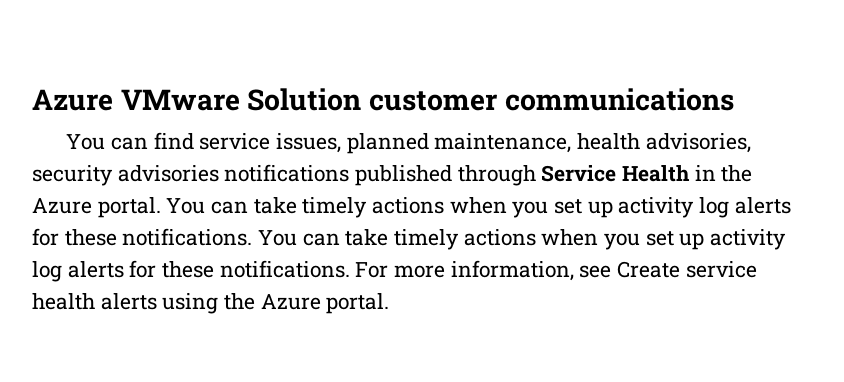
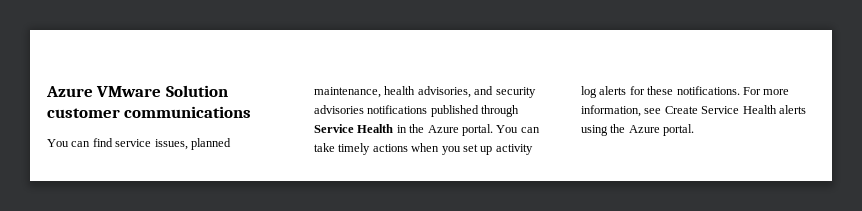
(751, 143) none -> [474,86,494,95] and
[258,229,787,250] [32,260,350,282] You can take timely actions when you set up activity log alerts for these notifications. -> (740, 90) none
[685,261,757,278] [32,293,95,310] service health -> [701,105,777,114] Service Health

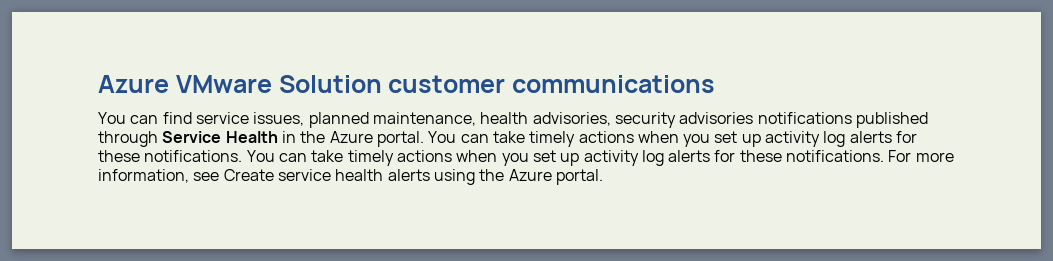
[474,86,494,95] and -> (611, 119) none
(740, 90) none -> [246,150,885,166] You can take timely actions when you set up activity log alerts for these notifications.
[701,105,777,114] Service Health -> [277,169,384,181] service health

